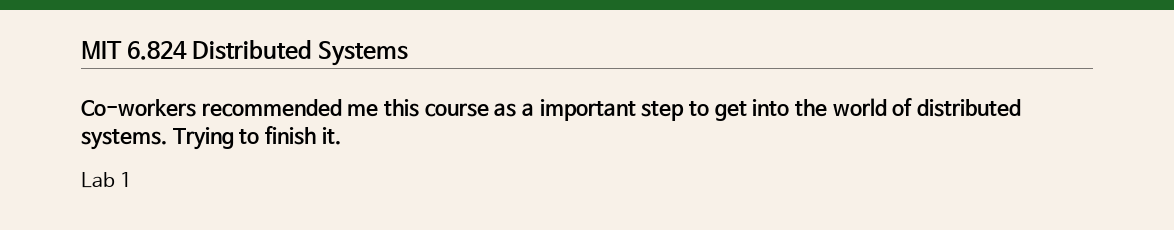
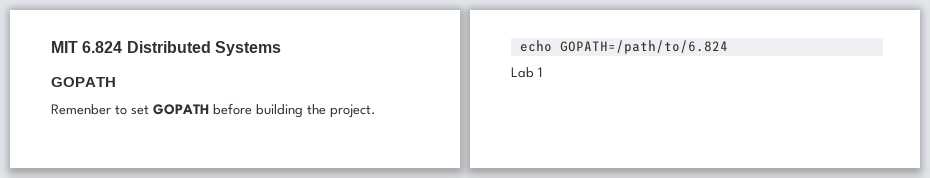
[81,98,1022,121] [81,126,341,150] Co-workers recommended me this course as a important step to get into the world of distributed systems. Trying to finish it. -> [51,77,116,87] [51,103,376,118] [519,40,728,54] GOPATH // Remenber to set GOPATH before building the project. // echo GOPATH=/path/to/6.824

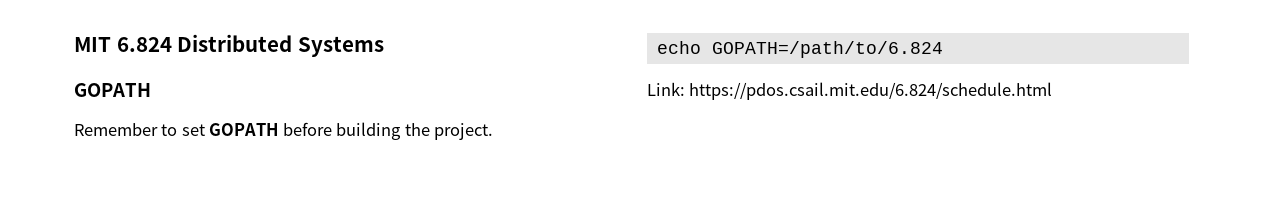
[51,104,111,115] Remenber -> [74,123,158,136] Remember
[511,67,542,78] Lab 1 -> [647,82,1053,100] Link: https://pdos.csail.mit.edu/6.824/schedule.html

